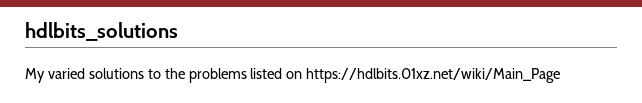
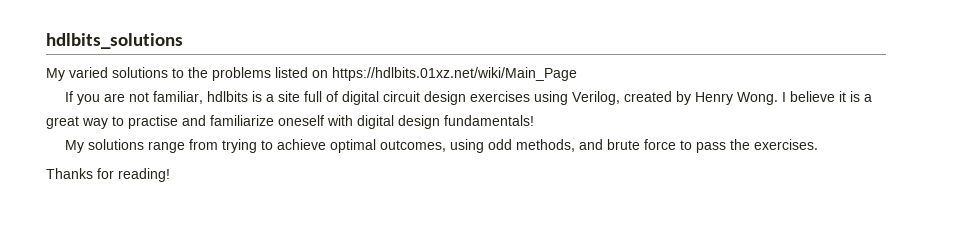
(561, 75) none -> [64,91,872,105] [46,115,534,129] [64,139,818,153] [46,168,170,182] // If you are not familiar, hdlbits is a site full of digital circuit design exercises using Verilog, created by Henry Wong. I believe it is a great way to practise and familiarize oneself with digital design fundamentals! // My solutions range from trying to achieve optimal outcomes, using odd methods, and brute force to pass the exercises. // Thanks for reading!

